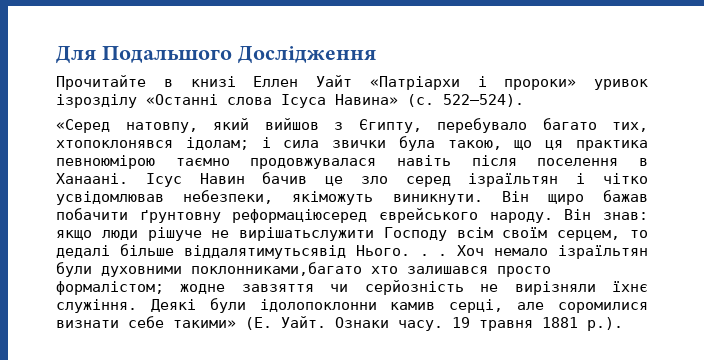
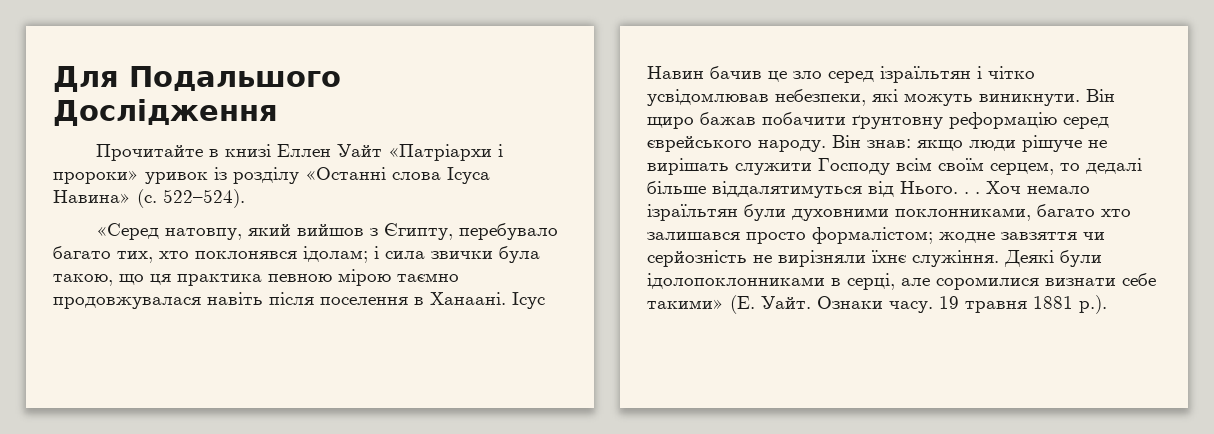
[56,94,137,108] ізрозділу -> [214,167,299,184] із розділу
[56,140,173,148] хтопоклонявся -> [159,251,297,259] хто поклонявся
[56,155,155,169] певноюмірою -> [268,269,391,286] певною мірою
[292,191,374,205] якіможуть -> [872,89,973,106] які можуть
[232,209,368,223] реформаціюсеред -> [949,112,1109,129] реформацію серед
[239,227,375,241] вирішатьслужити -> [647,158,812,175] вирішать служити
[183,245,346,259] віддалятимутьсявід -> [712,181,894,198] віддалятимуться від
[191,262,362,276] поклонниками,багато -> [895,204,1095,221] поклонниками, багато
[259,299,436,312] ідолопоклонни камив -> [647,273,841,289] ідолопоклонниками в

